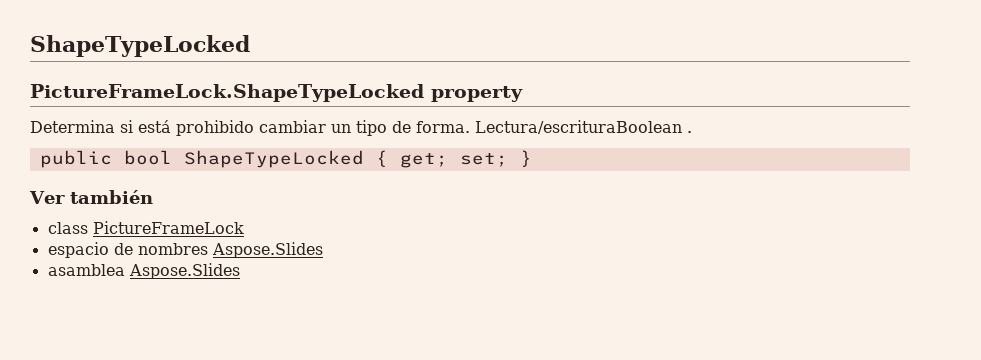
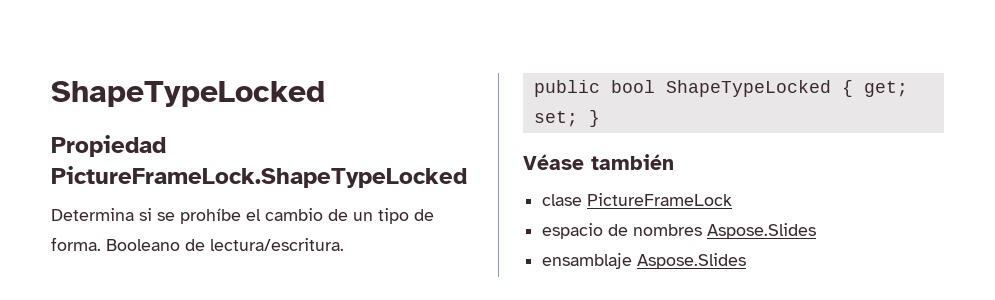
(250, 46) none -> [51,135,166,157] Propiedad
[430,86,523,102] property -> (467, 177) none
[138,120,326,136] está prohibido cambiar -> [157,208,348,224] se prohíbe el cambio de
[475,120,692,134] Lectura/escrituraBoolean . -> [106,238,344,251] Booleano de lectura/escritura.
[29,191,65,204] Ver -> [523,154,584,170] Véase
[47,222,88,234] class -> [542,194,583,206] clase
[47,264,125,276] asamblea -> [542,253,633,269] ensamblaje

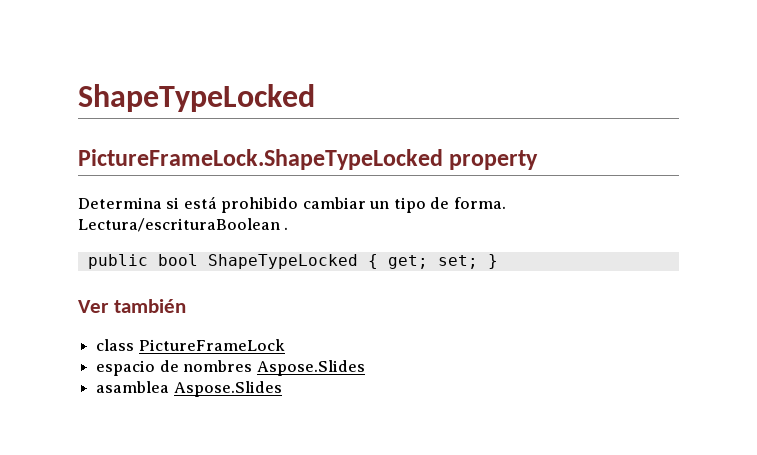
[51,135,166,157] Propiedad -> (315, 98) none
(467, 177) none -> [449,150,539,170] property
[157,208,348,224] se prohíbe el cambio de -> [183,196,366,213] está prohibido cambiar
[106,238,344,251] Booleano de lectura/escritura. -> [78,218,289,232] Lectura/escrituraBoolean .
[523,154,584,170] Véase -> [78,300,109,313] Ver
[542,194,583,206] clase -> [96,339,135,351] class
[542,253,633,269] ensamblaje -> [96,381,170,393] asamblea

